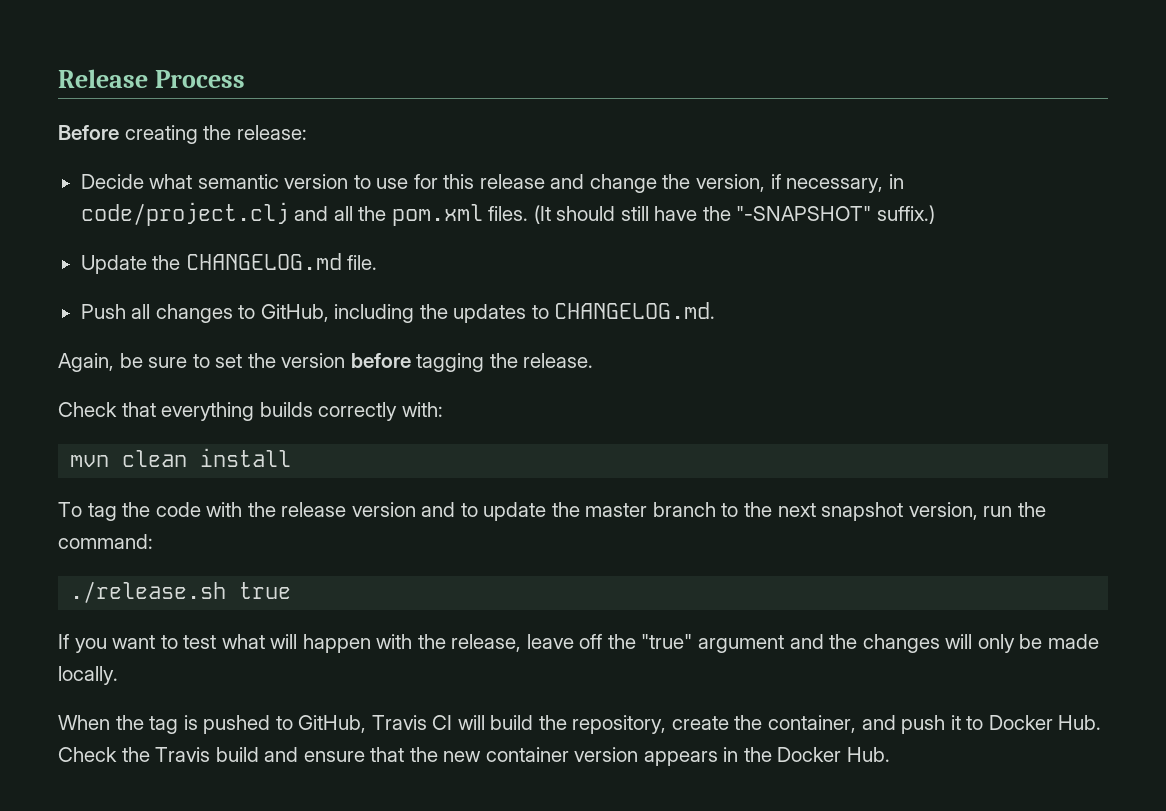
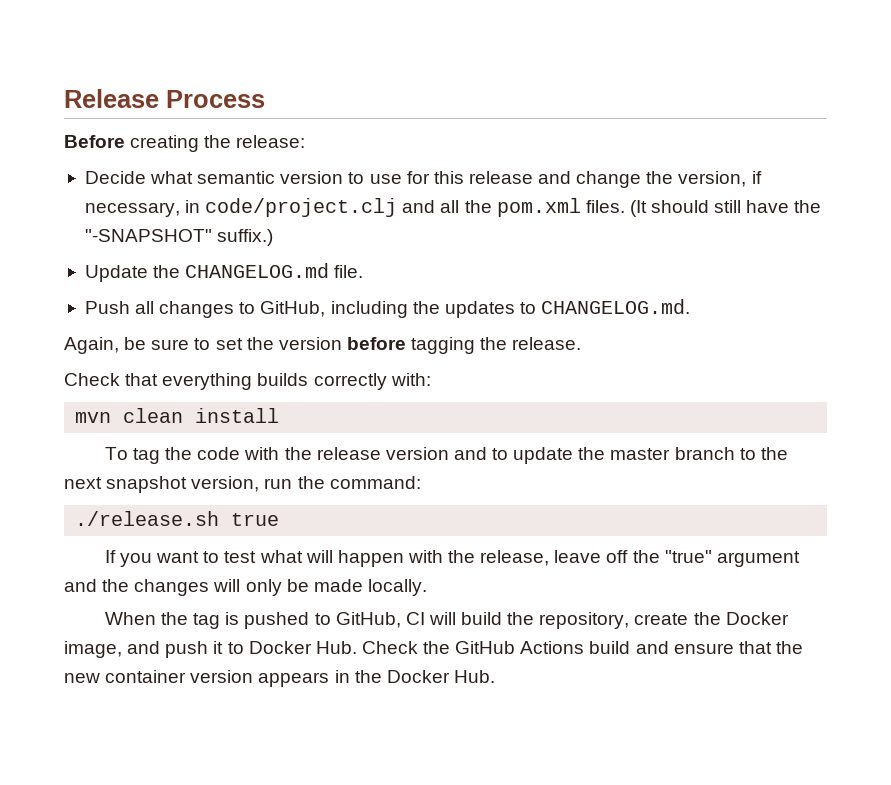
[371,715,427,730] Travis -> (401, 620) none
[768,715,857,733] container, -> [725,612,789,625] [64,641,122,658] Docker image,
[155,747,211,762] Travis -> [455,641,585,654] GitHub Actions

